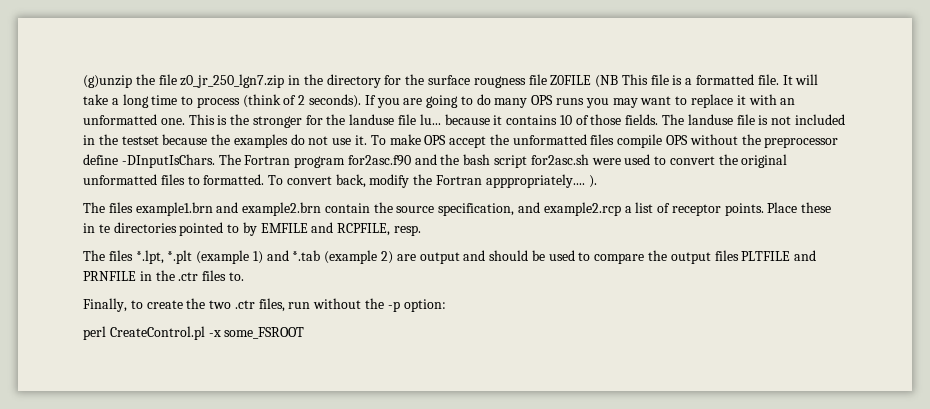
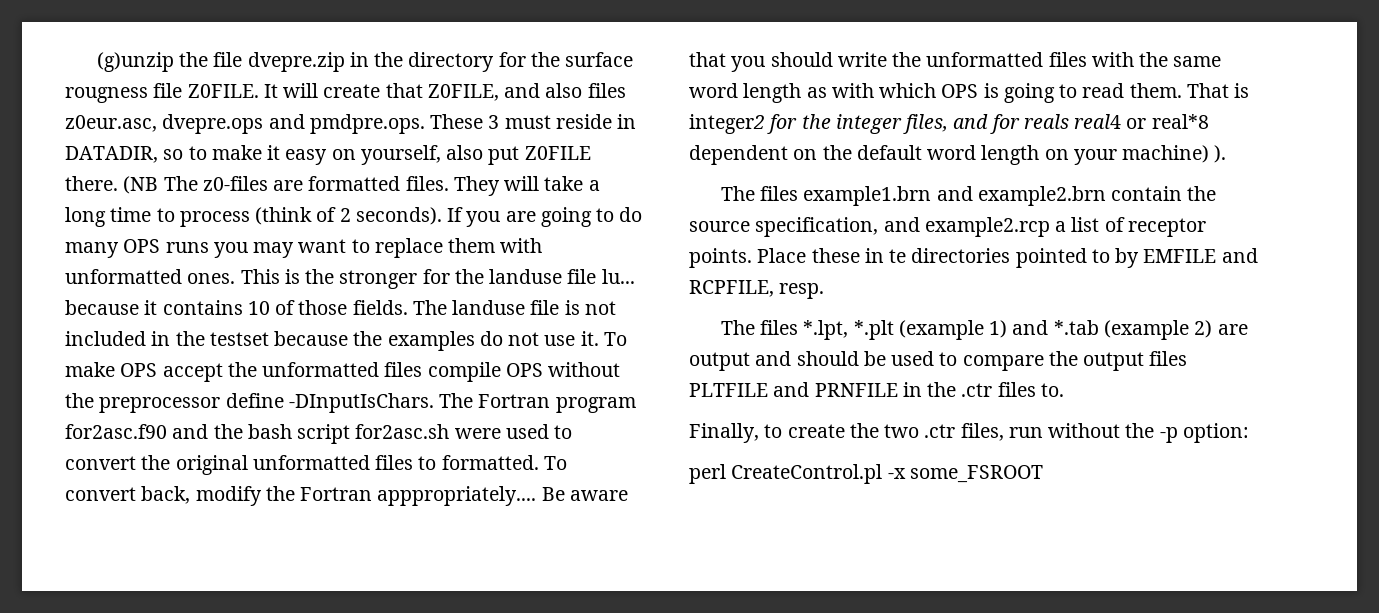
[180,74,285,88] z0_jr_250_lgn7.zip -> [247,52,345,72] dvepre.zip
[550,74,793,88] Z0FILE (NB This file is a formatted file. It -> [187,83,626,101] [65,114,637,134] [65,145,591,165] [65,176,500,196] Z0FILE. It will create that Z0FILE, and also files z0eur.asc, dvepre.ops and pmdpre.ops. These 3 must reside in DATADIR, so to make it easy on yourself, also put Z0FILE there. (NB The z0-files are formatted files. They
[736,94,796,105] [83,114,185,125] it with an unformatted one. -> [448,238,543,253] [65,269,236,284] them with unformatted ones.
(585, 181) none -> [541,487,628,501] [689,52,1222,72] [689,83,1250,103] [689,114,1209,134] [689,145,1210,165] Be aware that you should write the unformatted files with the same word length as with which OPS is going to read them. That is integer2 for the integer files, and for reals real4 or real*8 dependent on the default word length on your machine)

